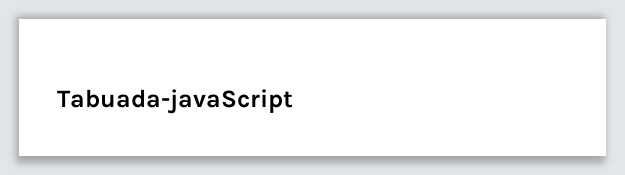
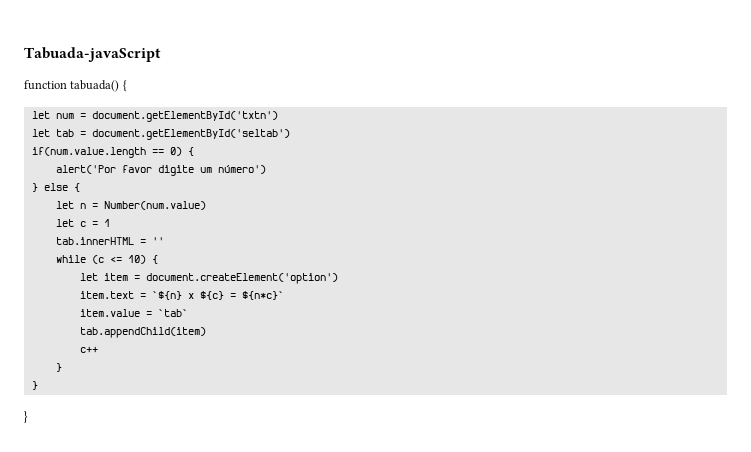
(293, 101) none -> [24,80,127,92] [31,111,278,122] [31,129,290,140] [31,147,194,158] [55,165,266,176] [31,183,80,192] [55,201,206,210] [55,219,110,227] [55,237,164,245] [55,255,158,264] [79,273,338,284] [79,291,284,300] [79,309,188,317] [79,327,206,338] [79,346,98,353] [55,363,62,372] [31,381,38,390] [24,411,28,423] // function tabuada() { // let num = document.getElementById('txtn') // let tab = document.getElementById('seltab') // if(num.value.length == 0) { // alert('Por favor digite um número') // } else { // let n = Number(num.value) // let c = 1 // tab.innerHTML = '' // while (c <= 10) { // let item = document.createElement('option') // item.text = `${n} x ${c} = ${n*c}` // item.value = `tab` // tab.appendChild(item) // c++ // } // } // }

